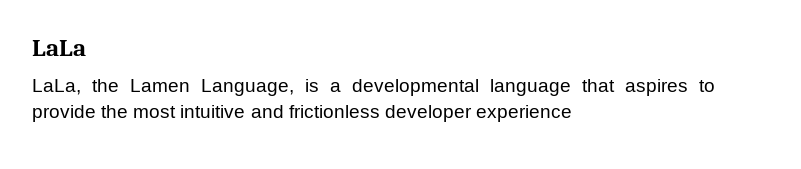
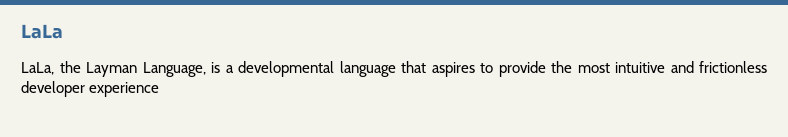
[130,79,190,92] Lamen -> [86,62,137,77] Layman

